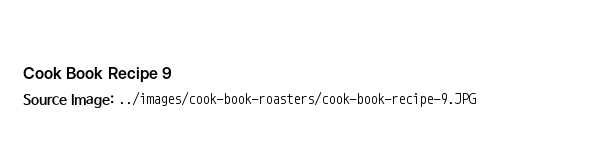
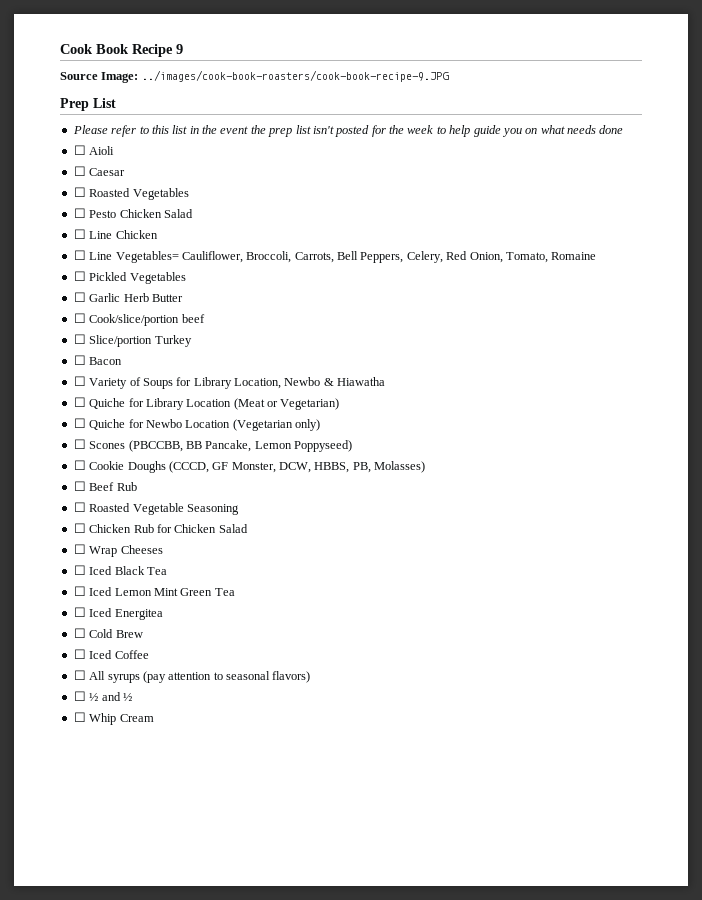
(476, 99) none -> [60,98,116,111] [72,125,624,137] [73,145,115,155] [73,166,126,176] [73,187,189,200] [73,208,193,218] [73,229,158,239] [73,250,597,263] [73,271,186,284] [73,292,183,302] [73,313,205,326] [73,334,192,347] [73,355,123,365] [73,376,386,389] [73,397,340,410] [73,418,320,431] [73,439,352,452] [73,460,426,473] [73,481,137,491] [73,502,239,515] [73,523,248,533] [73,544,163,557] [73,565,167,575] [73,586,235,596] [73,607,163,620] [73,628,143,638] [73,649,149,659] [73,670,311,683] [73,691,132,701] [73,712,154,725] // Prep List // Please refer to this list in the event the prep list isn't posted for the week to help guide you on what needs done // ☐ Aioli // ☐ Caesar // ☐ Roasted Vegetables // ☐ Pesto Chicken Salad // ☐ Line Chicken // ☐ Line Vegetables= Cauliflower, Broccoli, Carrots, Bell Peppers, Celery, Red Onion, Tomato, Romaine // ☐ Pickled Vegetables // ☐ Garlic Herb Butter // ☐ Cook/slice/portion beef // ☐ Slice/portion Turkey // ☐ Bacon // ☐ Variety of Soups for Library Location, Newbo & Hiawatha // ☐ Quiche for Library Location (Meat or Vegetarian) // ☐ Quiche for Newbo Location (Vegetarian only) // ☐ Scones (PBCCBB, BB Pancake, Lemon Poppyseed) // ☐ Cookie Doughs (CCCD, GF Monster, DCW, HBBS, PB, Molasses) // ☐ Beef Rub // ☐ Roasted Vegetable Seasoning // ☐ Chicken Rub for Chicken Salad // ☐ Wrap Cheeses // ☐ Iced Black Tea // ☐ Iced Lemon Mint Green Tea // ☐ Iced Energitea // ☐ Cold Brew // ☐ Iced Coffee // ☐ All syrups (pay attention to seasonal flavors) // ☐ ½ and ½ // ☐ Whip Cream

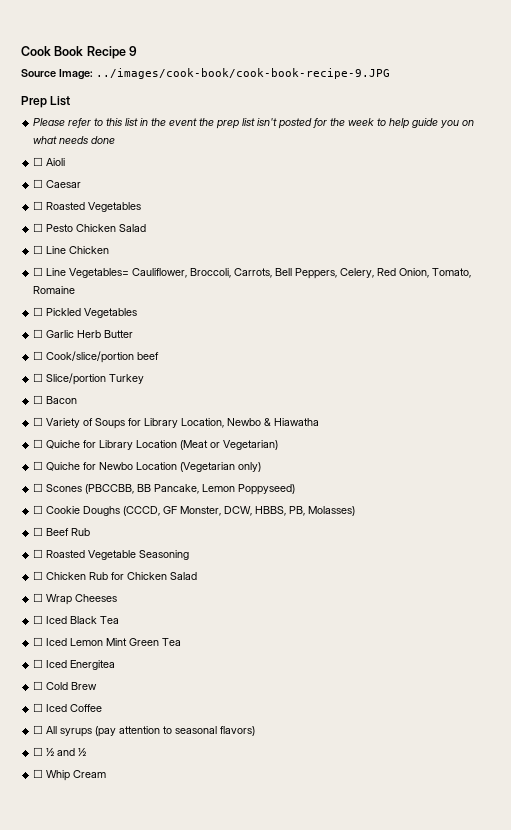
[141,70,449,82] ../images/cook-book-roasters/cook-book-recipe-9.JPG -> [96,68,390,79] ../images/cook-book/cook-book-recipe-9.JPG

